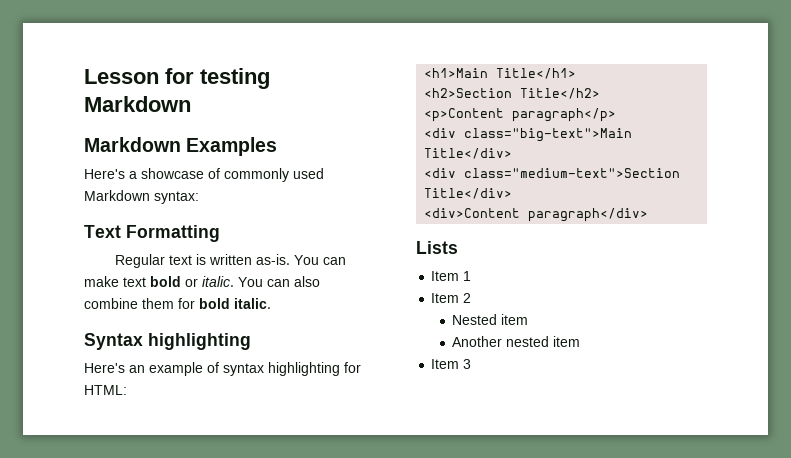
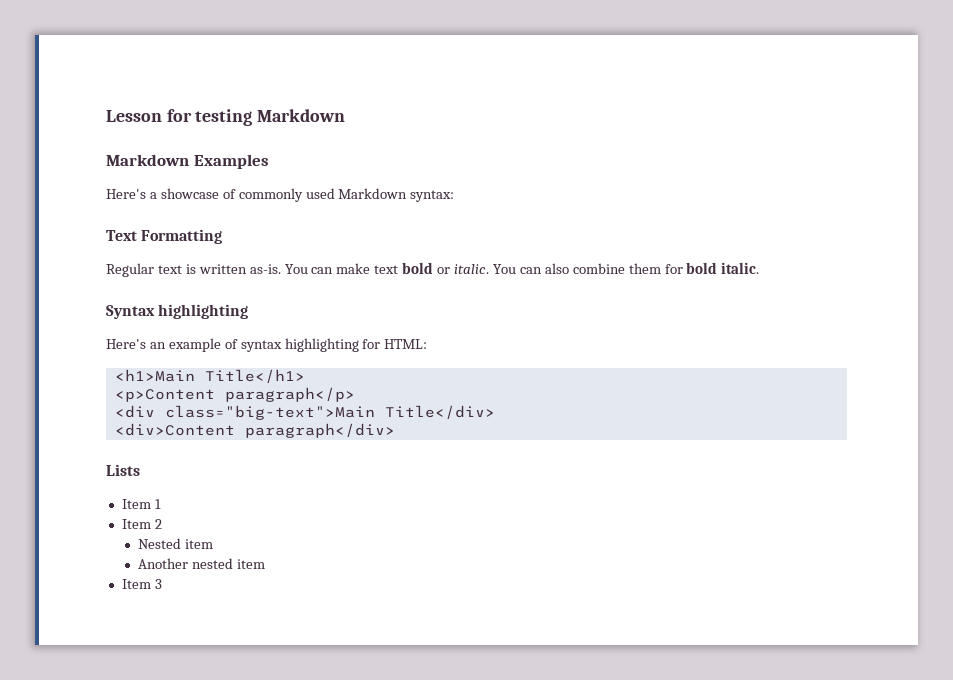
[424,88,601,99] // <h2>Section Title</h2> -> (305, 376) none
[424,168,681,178] [424,188,513,199] // <div class="medium-text">Section Title</div> -> (495, 412) none

